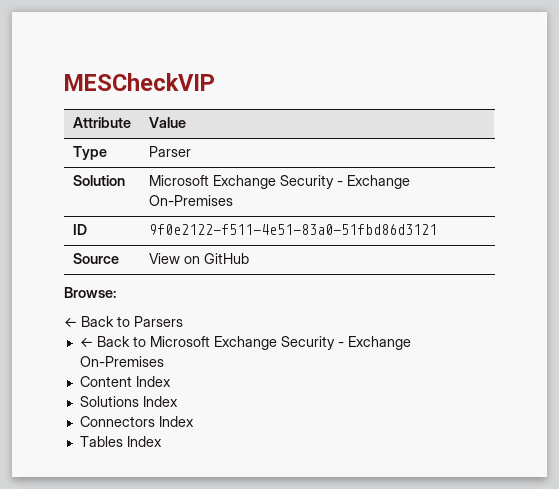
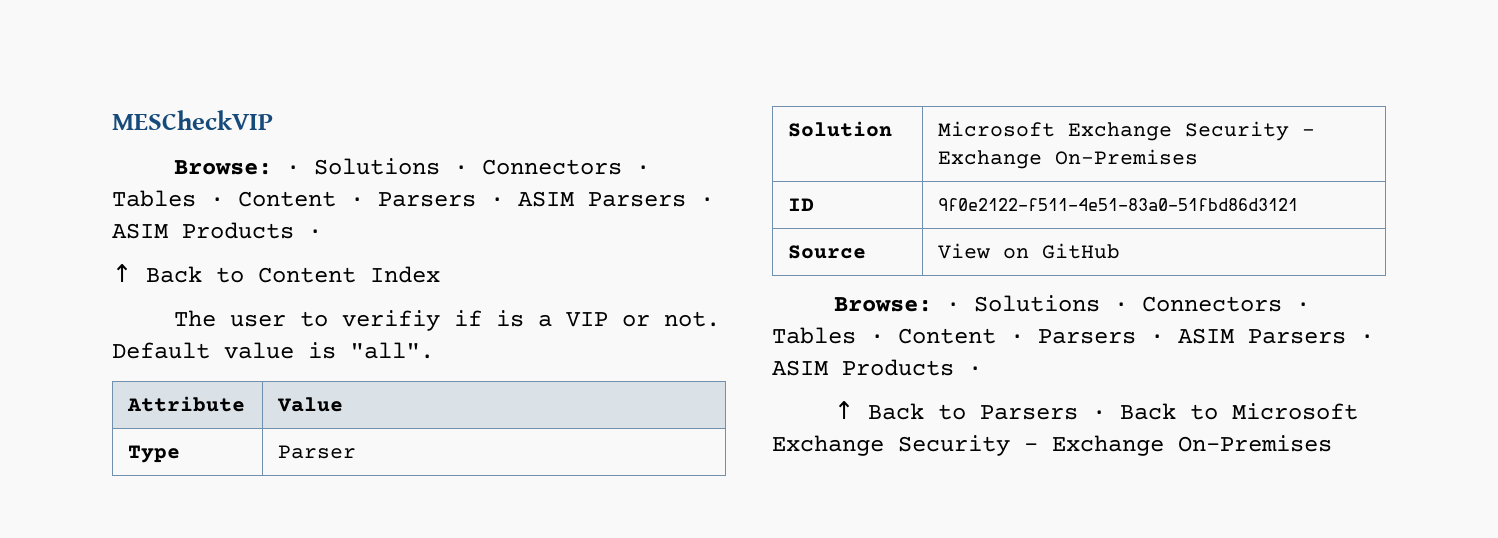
(215, 82) none -> [173,158,650,175] [112,190,714,207] [112,222,322,239] [112,264,440,283] [173,310,720,331] [112,342,434,359] // Browse: · Solutions · Connectors · Tables · Content · Parsers · ASIM Parsers · ASIM Products · // ↑ Back to Content Index // The user to verifiy if is a VIP or not. Default value is "all".
[64,317,77,327] // ← -> [945,295,1310,312] [772,327,1374,344] [772,359,982,376] [833,401,854,419] · Solutions · Connectors · Tables · Content · Parsers · ASIM Parsers · ASIM Products · // ↑
[79,337,93,347] // ← -> [1091,410,1106,419] ·
[79,376,171,387] [79,396,178,407] [79,416,194,427] [79,436,162,447] // Content Index // Solutions Index // Connectors Index // Tables Index -> (1332, 443) none

